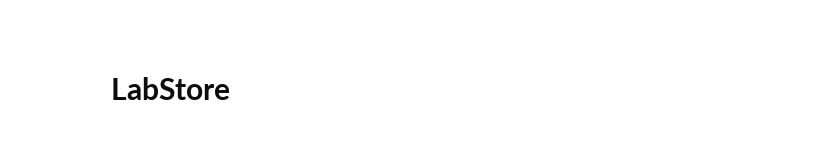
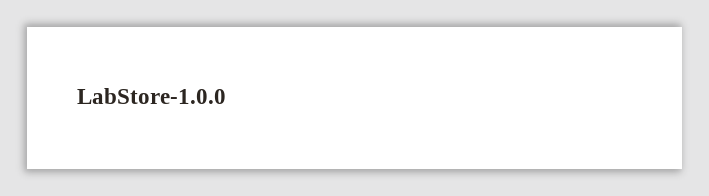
[111,77,230,100] LabStore -> [77,88,226,104] LabStore-1.0.0

